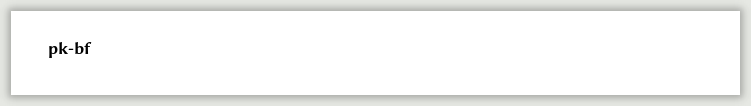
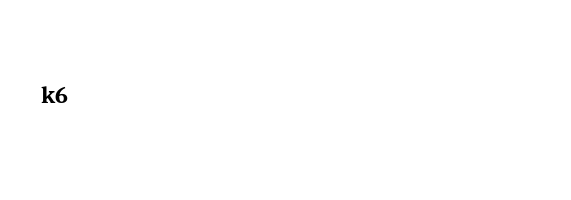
[48,42,92,58] pk-bf -> [41,86,68,103] k6

